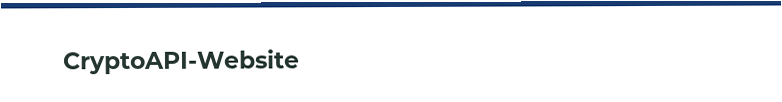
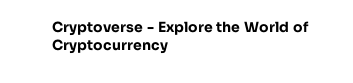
[62,49,300,75] CryptoAPI-Website -> [52,21,309,36] [52,39,168,54] Cryptoverse - Explore the World of Cryptocurrency

